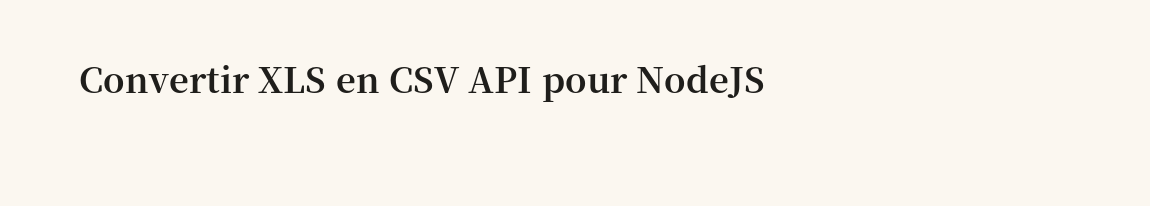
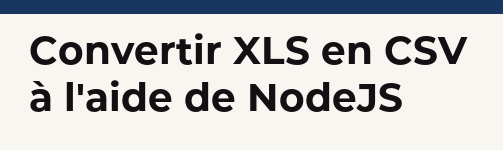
[468,67,628,102] API pour -> [29,80,236,112] à l'aide de

